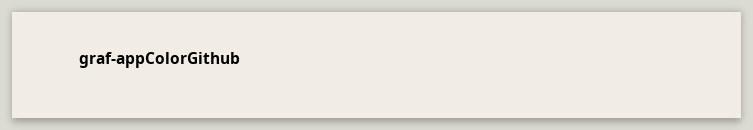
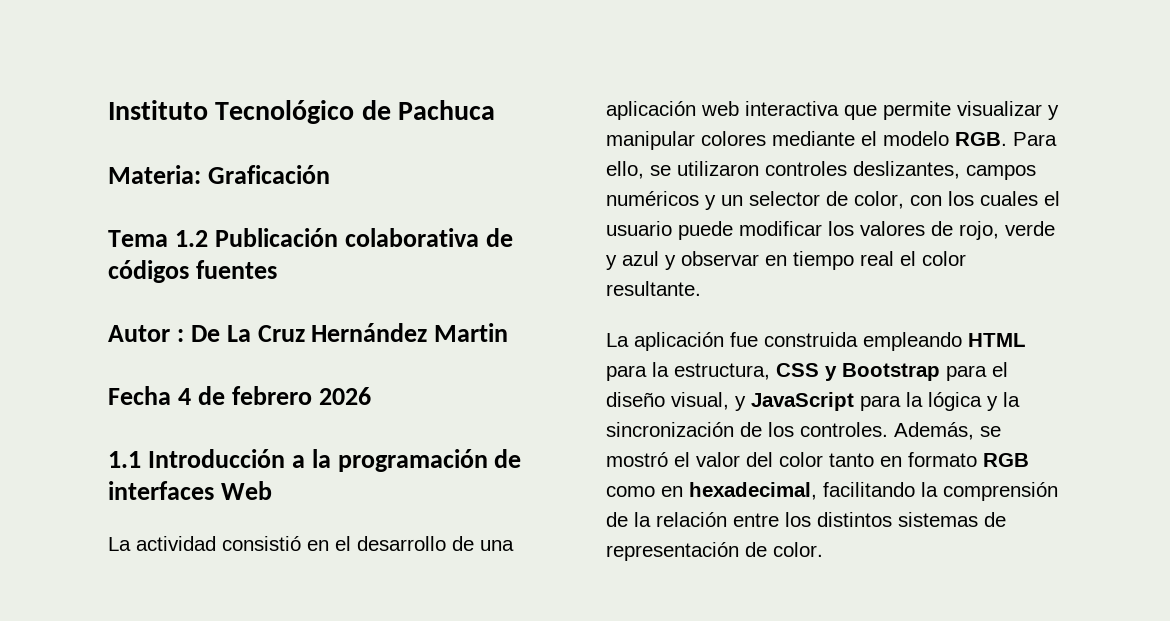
[79,52,240,68] graf-appColorGithub -> [108,100,496,124] [108,165,330,184] [108,228,513,247] [108,260,277,283] [108,323,509,342] [108,386,371,405] [108,449,522,472] [108,481,272,500] [108,536,514,551] [606,101,1059,120] [606,131,1057,150] [606,161,1036,180] [606,191,1060,210] [606,221,1055,240] [606,251,966,270] [606,281,701,296] [606,332,1026,351] [606,362,1008,381] [606,392,1020,411] [606,422,1001,440] [606,452,1029,467] [606,482,1058,501] [606,512,1006,527] [606,542,823,561] Instituto Tecnológico de Pachuca // Materia: Graficación // Tema 1.2 Publicación colaborativa de códigos fuentes // Autor : De La Cruz Hernández Martin // Fecha 4 de febrero 2026 // 1.1 Introducción a la programación de interfaces Web // La actividad consistió en el desarrollo de una aplicación web interactiva que permite visualizar y manipular colores mediante el modelo RGB. Para ello, se utilizaron controles deslizantes, campos numéricos y un selector de color, con los cuales el usuario puede modificar los valores de rojo, verde y azul y observar en tiempo real el color resultante. // La aplicación fue construida empleando HTML para la estructura, CSS y Bootstrap para el diseño visual, y JavaScript para la lógica y la sincronización de los controles. Además, se mostró el valor del color tanto en formato RGB como en hexadecimal, facilitando la comprensión de la relación entre los distintos sistemas de representación de color.

